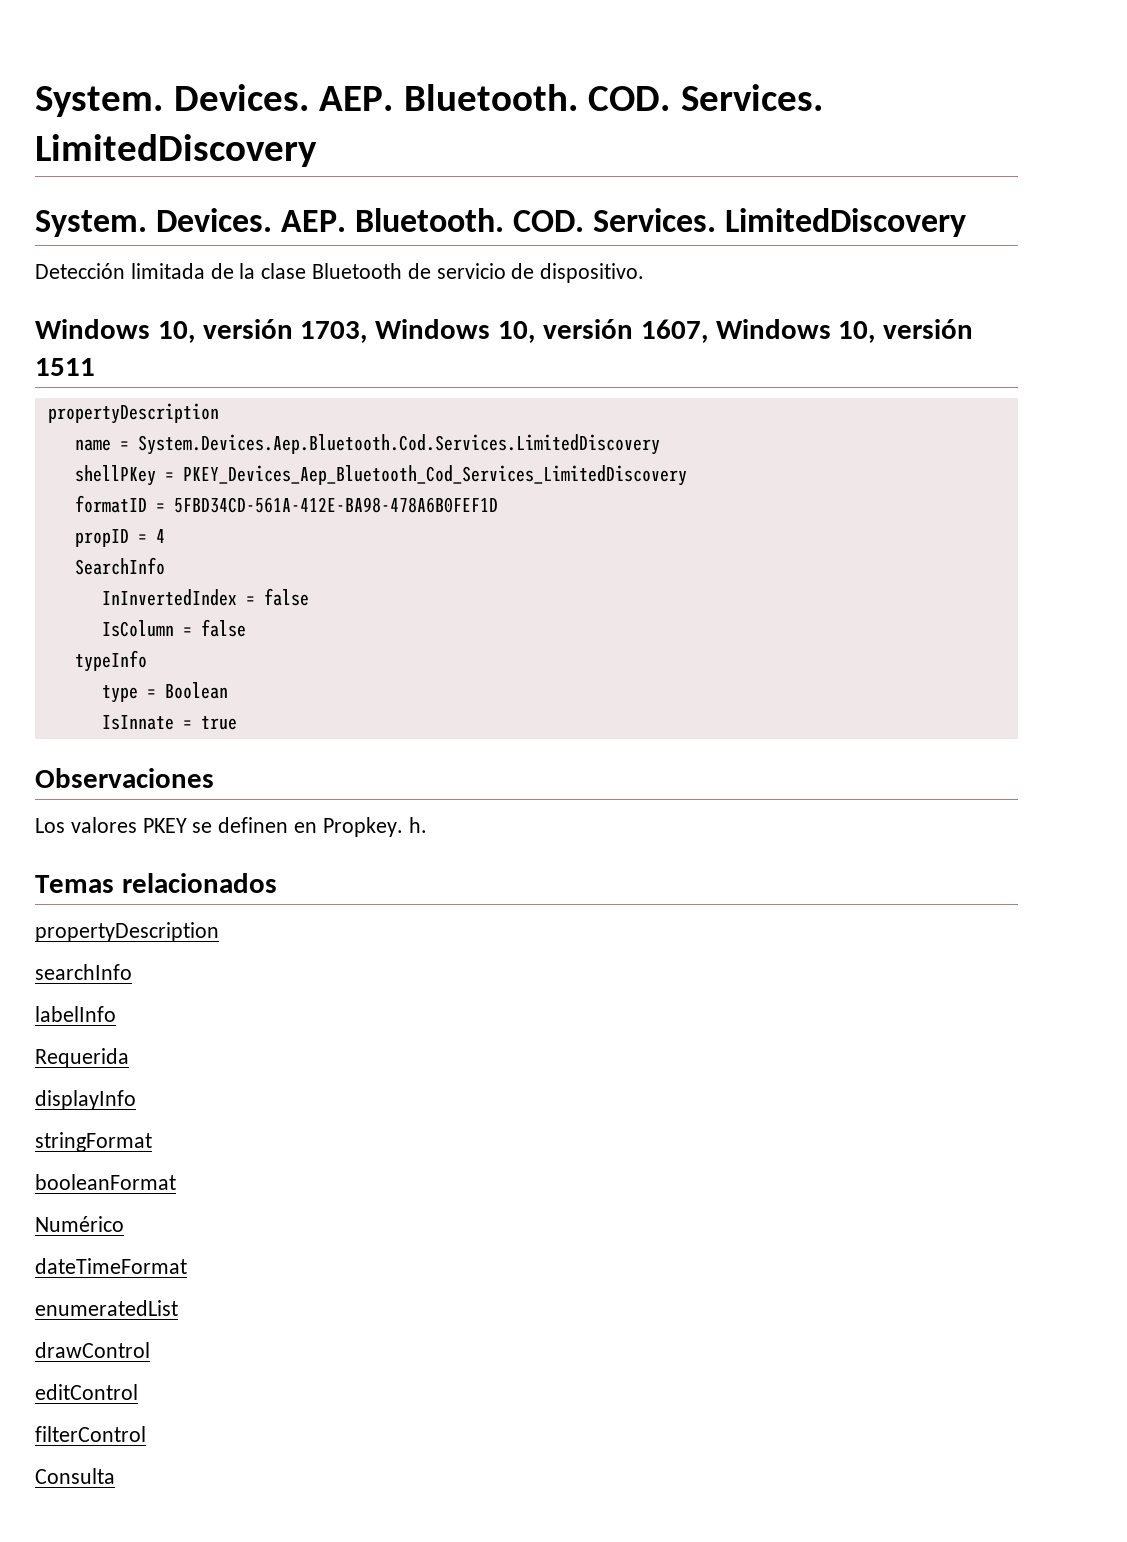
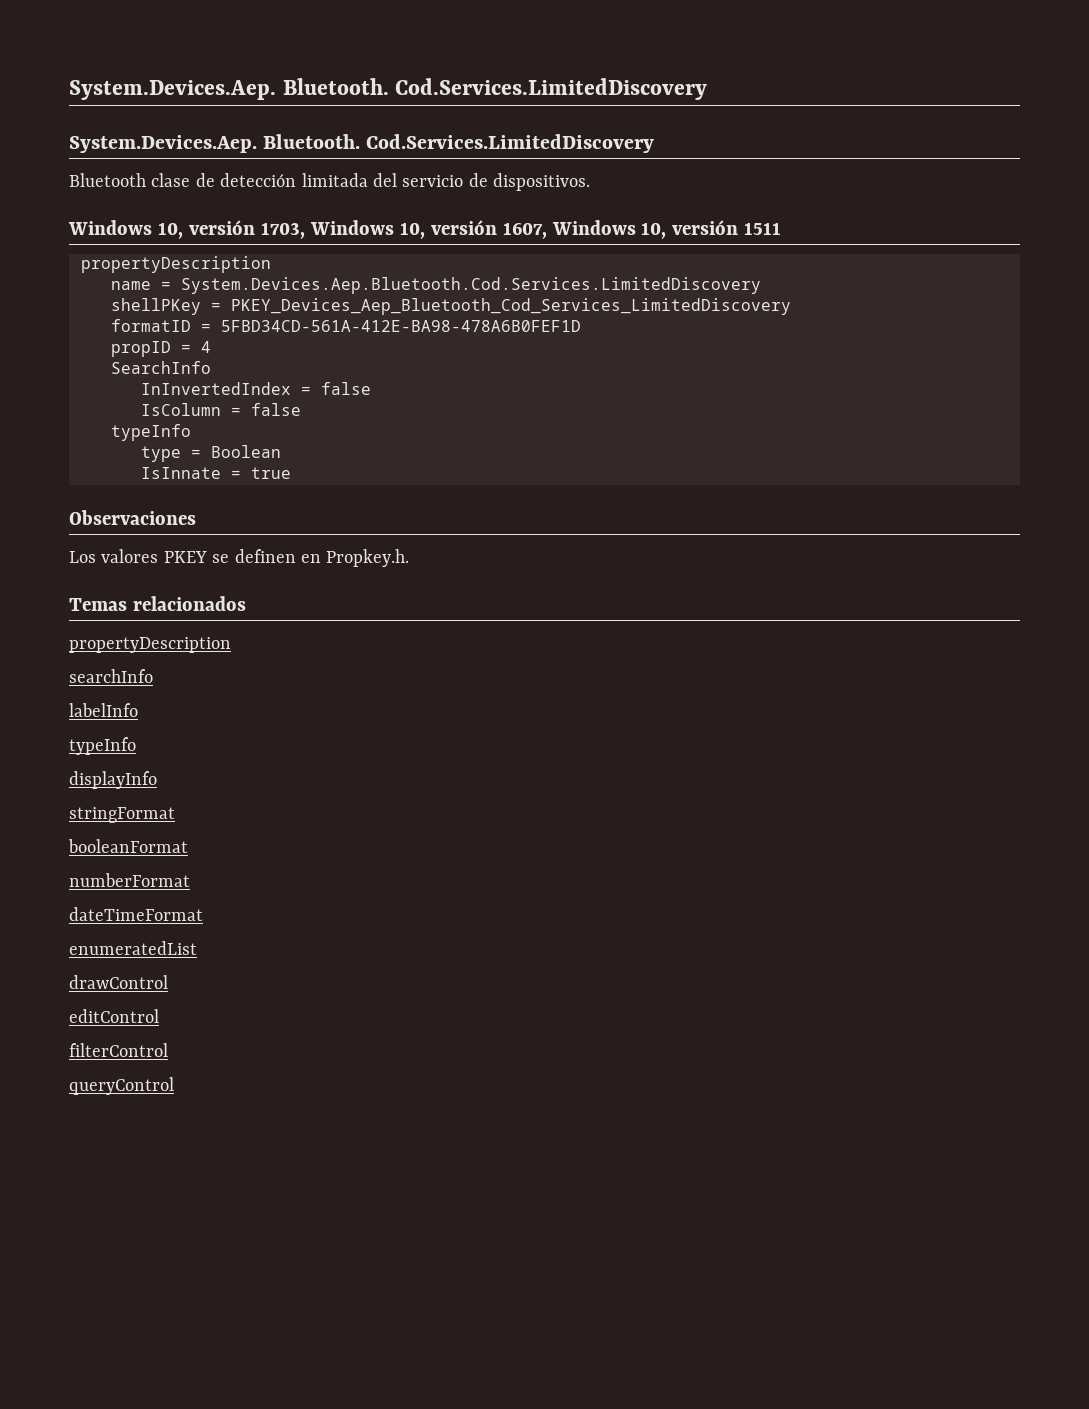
[35,84,823,117] [35,134,317,167] [35,208,967,237] [35,263,431,279] System. Devices. AEP. Bluetooth. COD. Services. LimitedDiscovery // System. Devices. AEP. Bluetooth. COD. Services. LimitedDiscovery // Detección limitada de la clase Bluetooth de -> [69,78,708,100] [69,134,655,153] [69,173,397,187] System.Devices.Aep. Bluetooth. Cod.Services.LimitedDiscovery // System.Devices.Aep. Bluetooth. Cod.Services.LimitedDiscovery // Bluetooth clase de detección limitada del
[540,263,645,283] dispositivo. -> [493,173,591,191] dispositivos.
[322,817,427,837] Propkey. h. -> [326,549,410,567] Propkey.h.
[35,1048,129,1068] Requerida -> [69,737,136,755] typeInfo
[35,1216,124,1232] Numérico -> [69,873,190,887] numberFormat
[35,1468,115,1484] Consulta -> [69,1077,174,1095] queryControl

